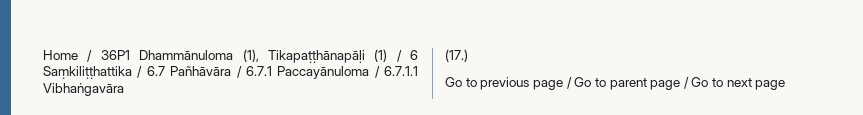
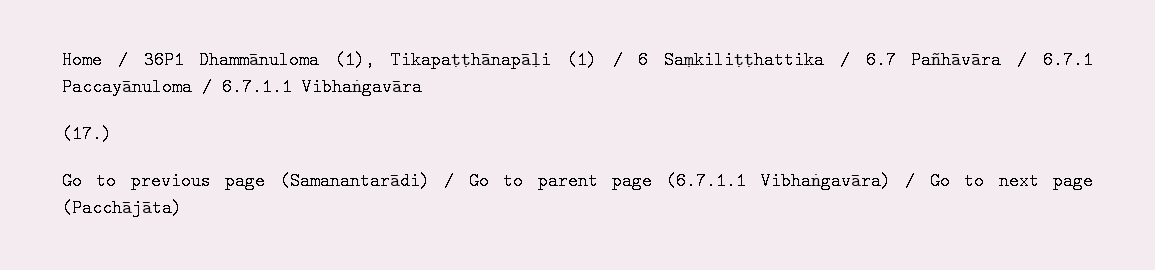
(563, 85) none -> [279,172,430,190] (Samanantarādi)
(681, 85) none -> [666,172,891,190] (6.7.1.1 Vibhaṅgavāra)
(786, 85) none -> [62,199,182,217] (Pacchājāta)

